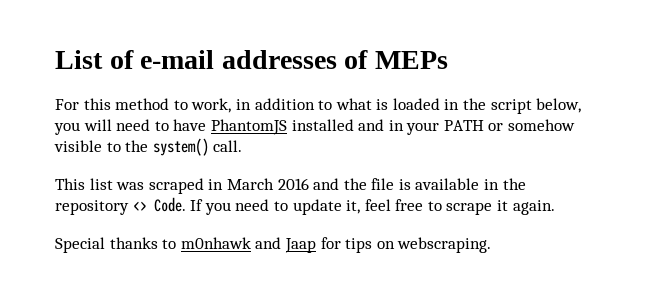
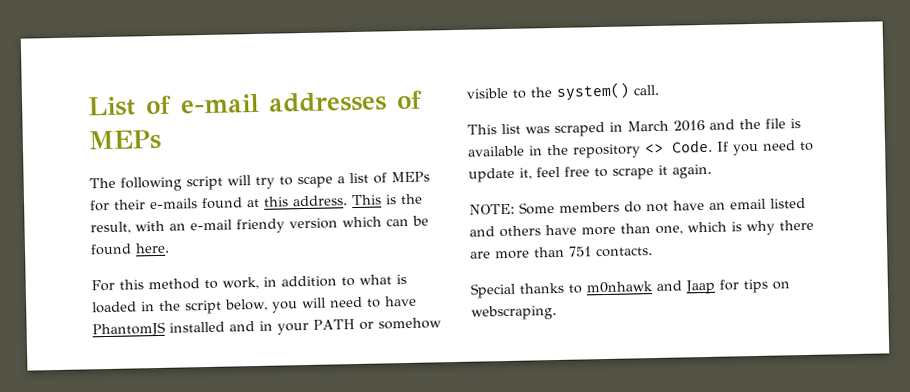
(448, 60) none -> [89,171,430,192] [90,193,423,212] [90,215,429,235] [90,242,170,256] // The following script will try to scape a list of MEPs for their e-mails found at this address. This is the result, with an e-mail friendy version which can be found here.
(555, 207) none -> [469,197,806,215] [469,219,814,238] [470,246,653,260] // NOTE: Some members do not have an email listed and others have more than one, which is why there are more than 751 contacts.

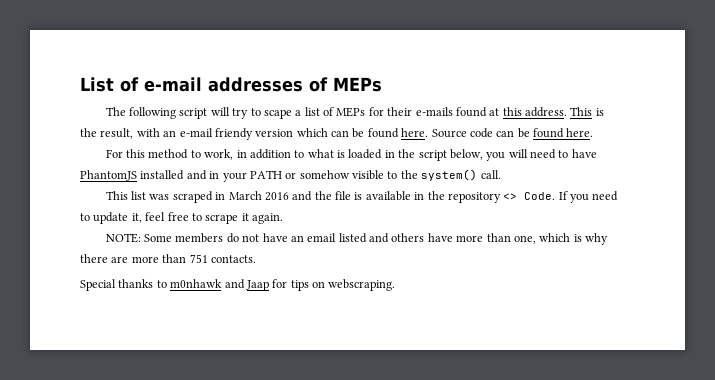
(170, 248) none -> [431,128,594,138] Source code can be found here.

